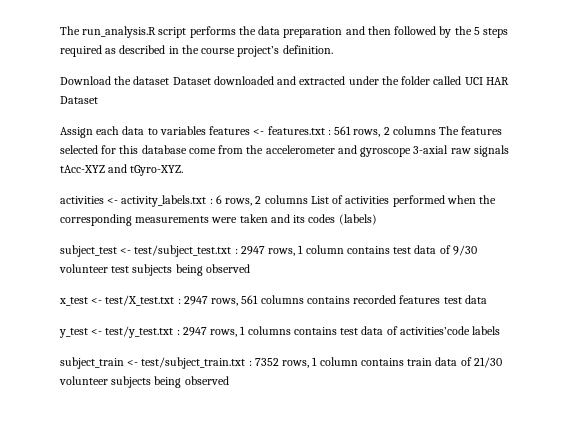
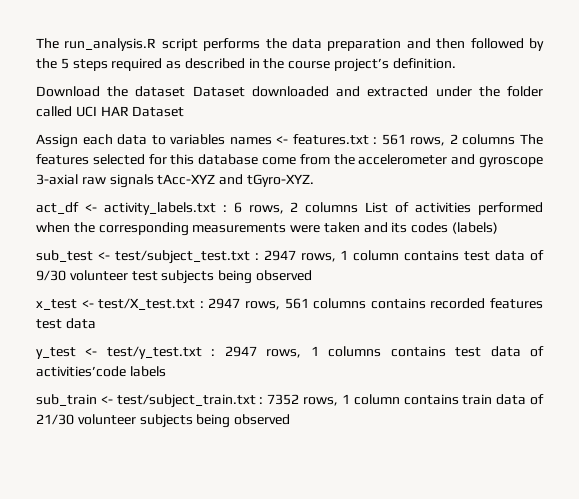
[209,126,251,135] features -> [229,137,272,145] names
[60,196,104,204] activities -> [36,202,79,214] act_df
[60,245,117,257] subject_test -> [36,250,93,262] sub_test
[60,357,124,369] subject_train -> [36,394,97,406] sub_train

